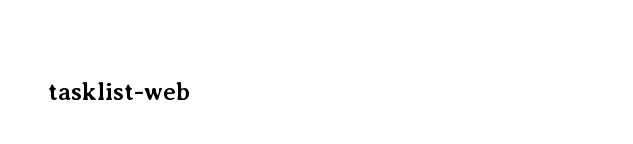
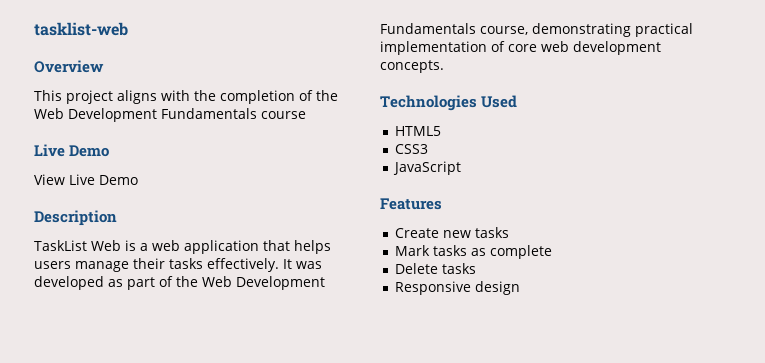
(190, 91) none -> [34,60,104,73] [34,90,338,104] [34,108,306,122] [34,144,110,157] [34,174,138,185] [34,210,117,226] [34,240,331,254] [34,258,322,272] [34,276,325,290] [380,23,693,37] [380,41,661,55] [380,60,444,73] [380,95,518,111] [395,126,442,136] [395,144,429,154] [393,161,462,175] [380,198,442,210] [395,227,510,238] [395,245,553,259] [395,263,477,274] [395,281,521,295] // Overview // This project aligns with the completion of the Web Development Fundamentals course // Live Demo // View Live Demo // Description // TaskList Web is a web application that helps users manage their tasks effectively. It was developed as part of the Web Development Fundamentals course, demonstrating practical implementation of core web development concepts. // Technologies Used // HTML5 // CSS3 // JavaScript // Features // Create new tasks // Mark tasks as complete // Delete tasks // Responsive design

